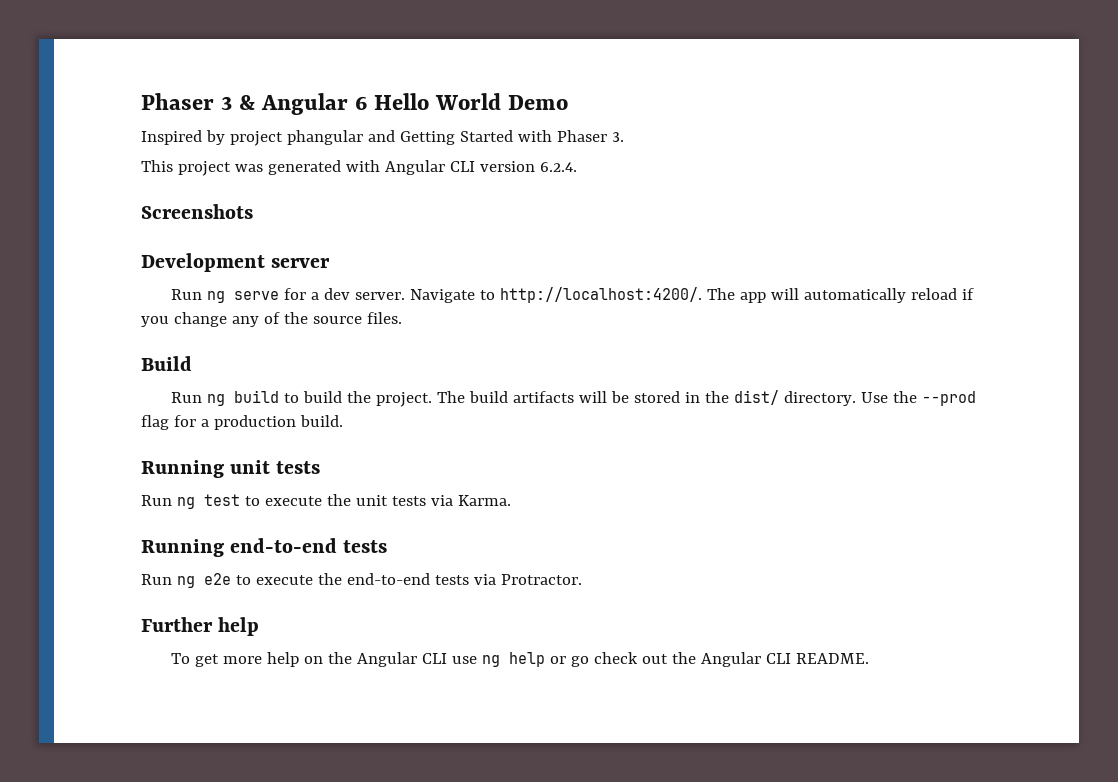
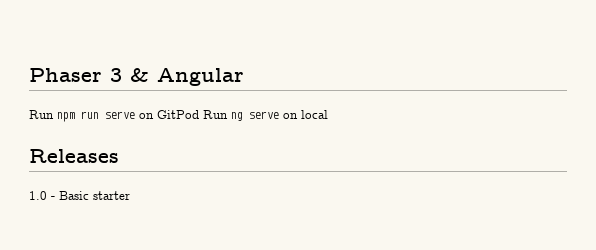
[355,93,569,110] [141,130,624,146] [141,160,577,176] [141,204,253,219] [141,253,331,272] [170,287,974,303] [141,312,402,327] [141,356,192,371] [170,390,976,407] [141,415,343,430] [141,460,321,478] [141,494,511,509] [141,538,388,557] [141,573,582,588] [141,617,260,636] [170,652,869,667] 6 Hello World Demo // Inspired by project phangular and Getting Started with Phaser 3. // This project was generated with Angular CLI version 6.2.4. // Screenshots // Development server // Run ng serve for a dev server. Navigate to http://localhost:4200/. The app will automatically reload if you change any of the source files. // Build // Run ng build to build the project. The build artifacts will be stored in the dist/ directory. Use the --prod flag for a production build. // Running unit tests // Run ng test to execute the unit tests via Karma. // Running end-to-end tests // Run ng e2e to execute the end-to-end tests via Protractor. // Further help // To get more help on the Angular CLI use ng help or go check out the Angular CLI README. -> [29,110,328,122] [29,149,119,163] [29,191,130,200] // Run npm run serve on GitPod Run ng serve on local // Releases // 1.0 - Basic starter

